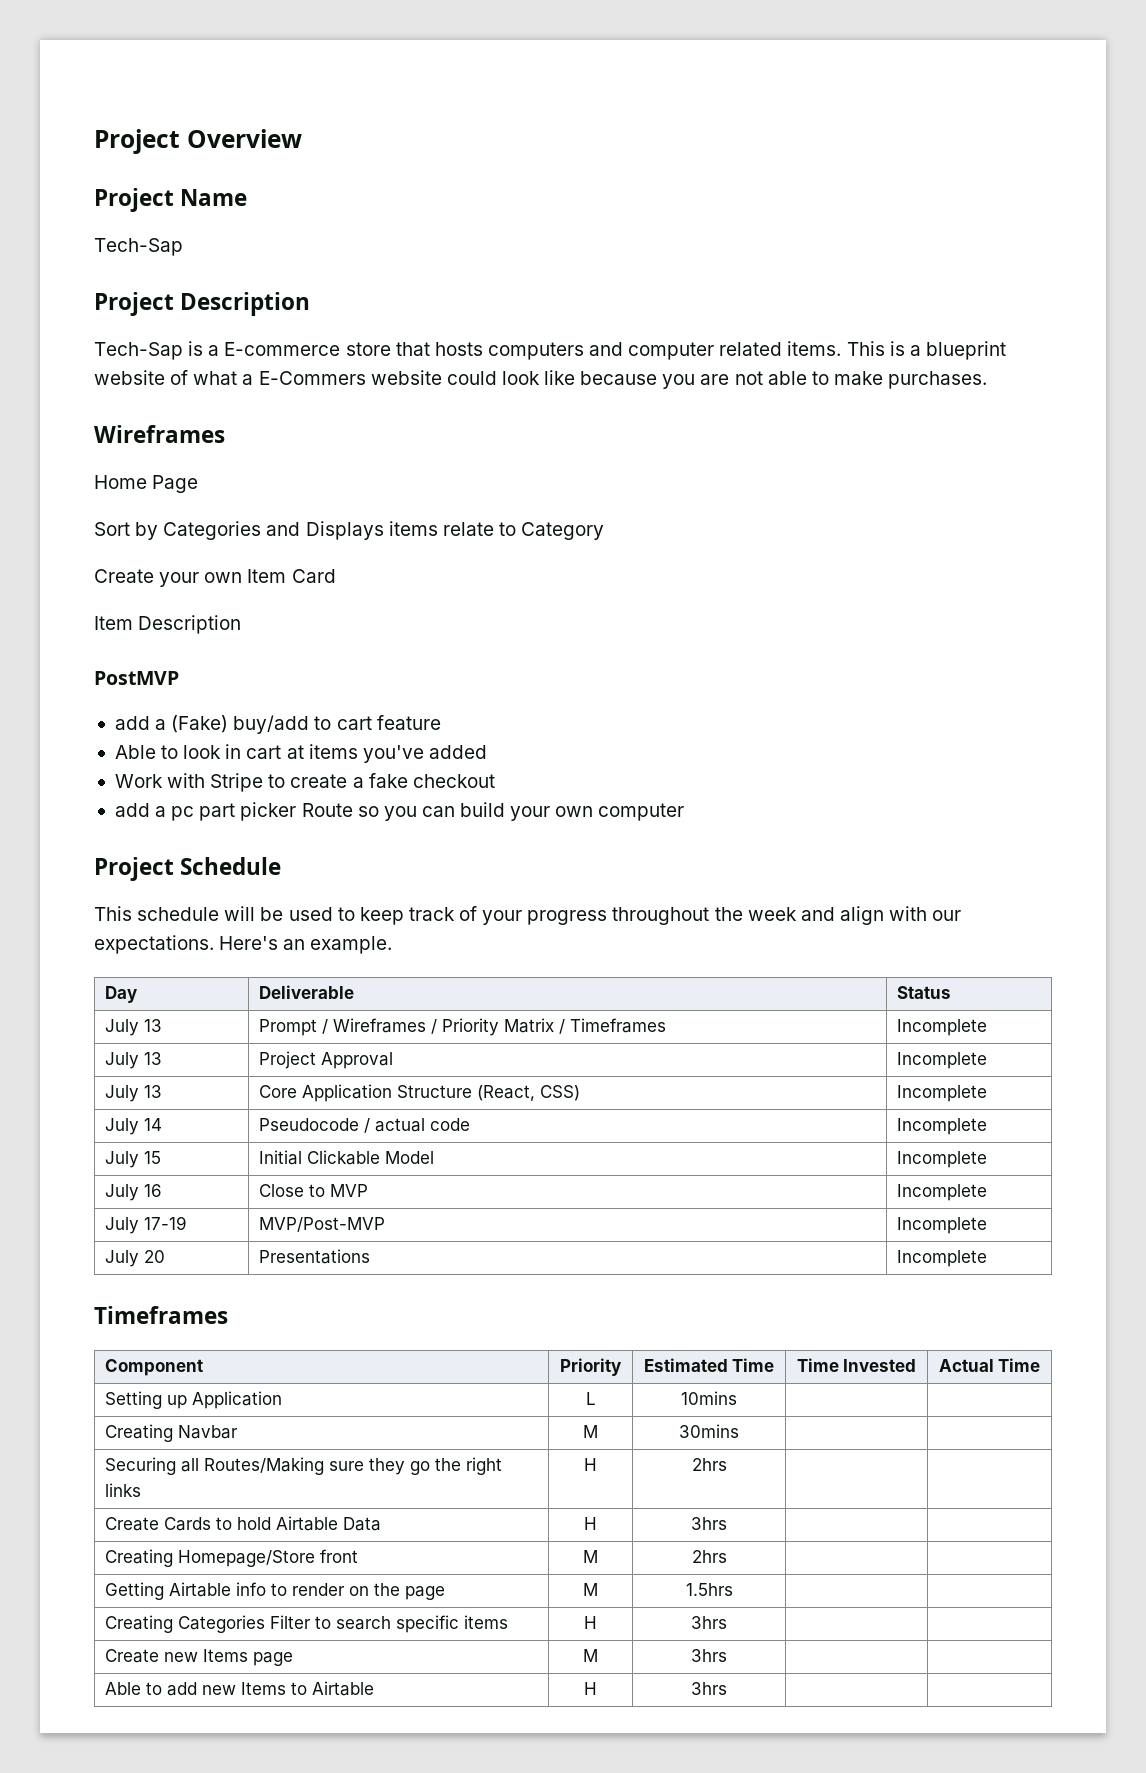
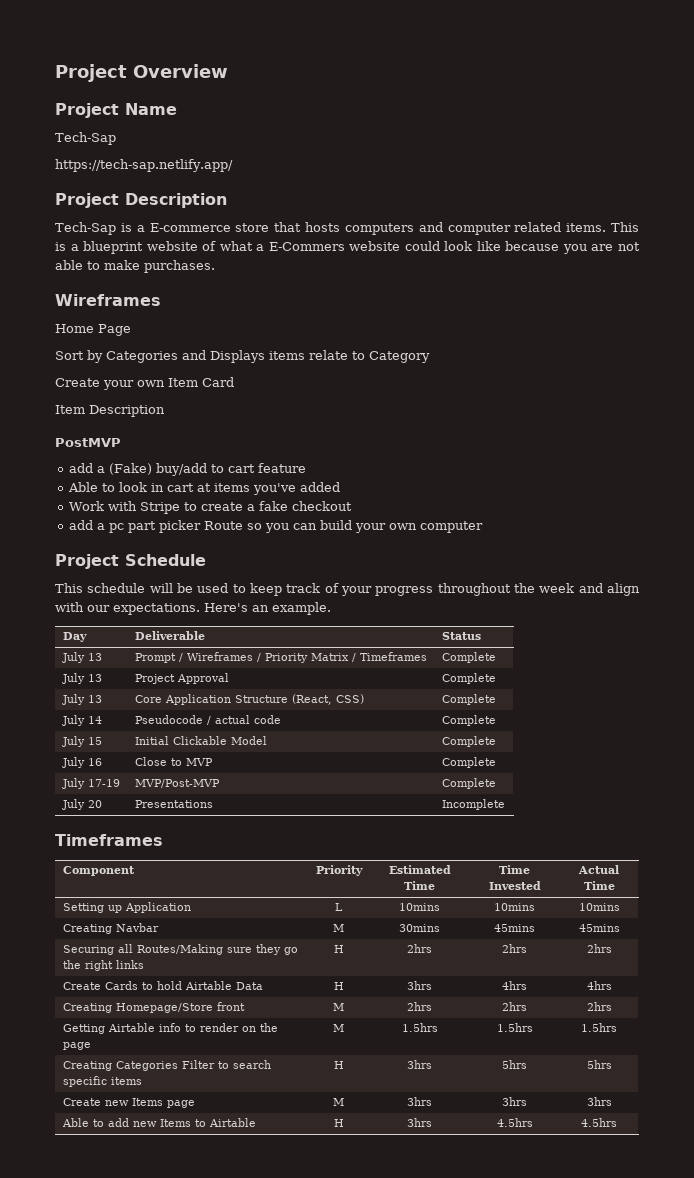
(183, 247) none -> [55,159,233,172] // https://tech-sap.netlify.app/
[896,1019,987,1036] Incomplete -> [441,652,496,663] Complete
[896,1052,987,1069] Incomplete -> [441,673,496,684] Complete
[896,1085,987,1102] Incomplete -> [441,694,496,705] Complete
[896,1118,987,1135] Incomplete -> [441,715,496,726] Complete
[896,1151,987,1168] Incomplete -> [441,736,496,747] Complete
[896,1184,987,1201] Incomplete -> [441,757,496,768] Complete
[896,1217,987,1234] Incomplete -> [441,778,496,789] Complete
(737, 1398) | -> [494,903,535,911] [578,903,620,911] 10mins | 10mins
(739, 1431) | -> [494,924,535,932] [578,924,620,932] 45mins | 45mins
(727, 1464) | -> [502,944,527,953] [586,944,612,953] 2hrs | 2hrs
(727, 1523) | -> [502,981,527,990] [586,981,612,990] 4hrs | 4hrs
(727, 1556) | -> [502,1002,527,1011] [586,1002,612,1011] 2hrs | 2hrs
(733, 1589) | -> [496,1023,533,1032] [581,1023,617,1032] 1.5hrs | 1.5hrs
(727, 1622) | -> [502,1060,527,1069] [586,1060,612,1069] 5hrs | 5hrs
(727, 1655) | -> [502,1097,527,1106] [586,1097,612,1106] 3hrs | 3hrs
(727, 1688) | -> [496,1118,533,1127] [581,1118,617,1127] 4.5hrs | 4.5hrs

